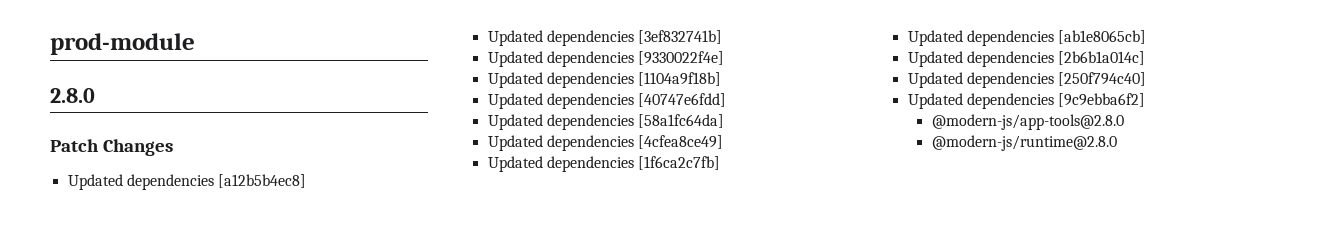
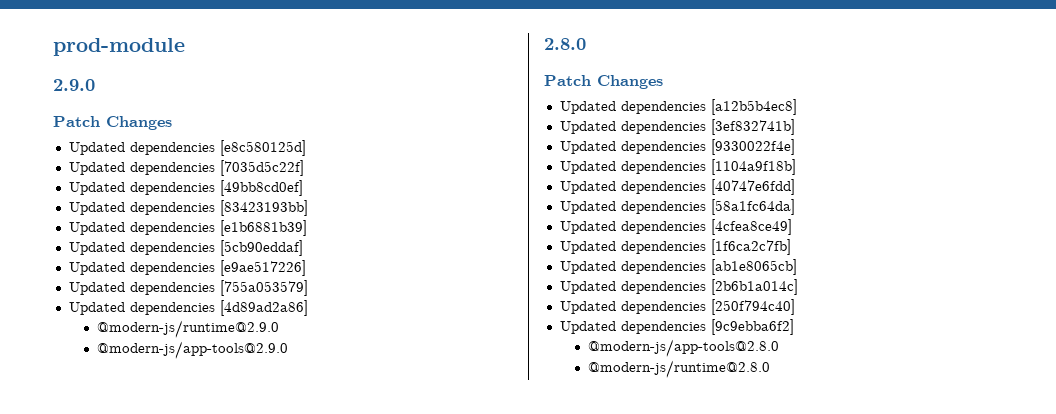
(195, 44) none -> [53,79,95,91] [53,116,172,130] [68,140,306,156] [68,160,304,176] [68,180,303,196] [68,200,308,216] [68,220,307,236] [68,240,303,256] [68,260,306,276] [68,280,308,296] [68,300,308,316] [97,320,280,338] [97,341,289,359] // 2.9.0 // Patch Changes // Updated dependencies [e8c580125d] // Updated dependencies [7035d5c22f] // Updated dependencies [49bb8cd0ef] // Updated dependencies [83423193bb] // Updated dependencies [e1b6881b39] // Updated dependencies [5cb90eddaf] // Updated dependencies [e9ae517226] // Updated dependencies [755a053579] // Updated dependencies [4d89ad2a86] // @modern-js/runtime@2.9.0 // @modern-js/app-tools@2.9.0

